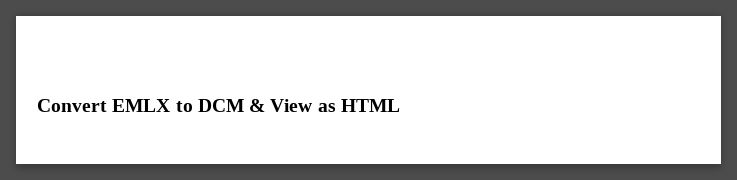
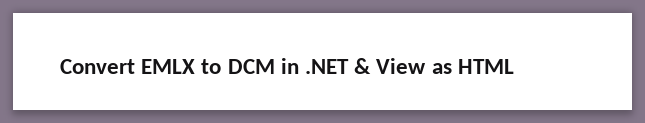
(244, 105) none -> [280,58,350,74] in .NET

